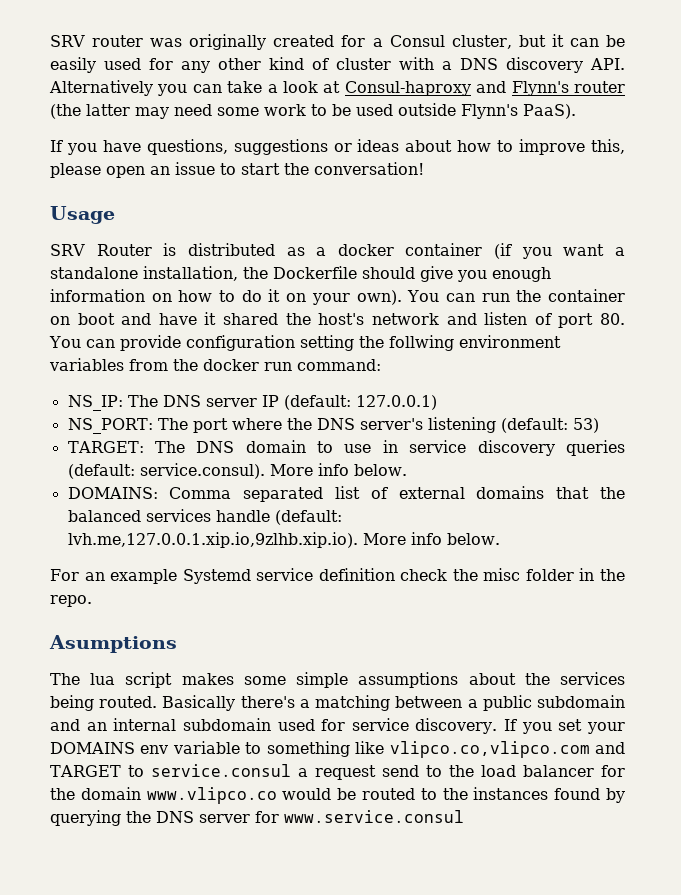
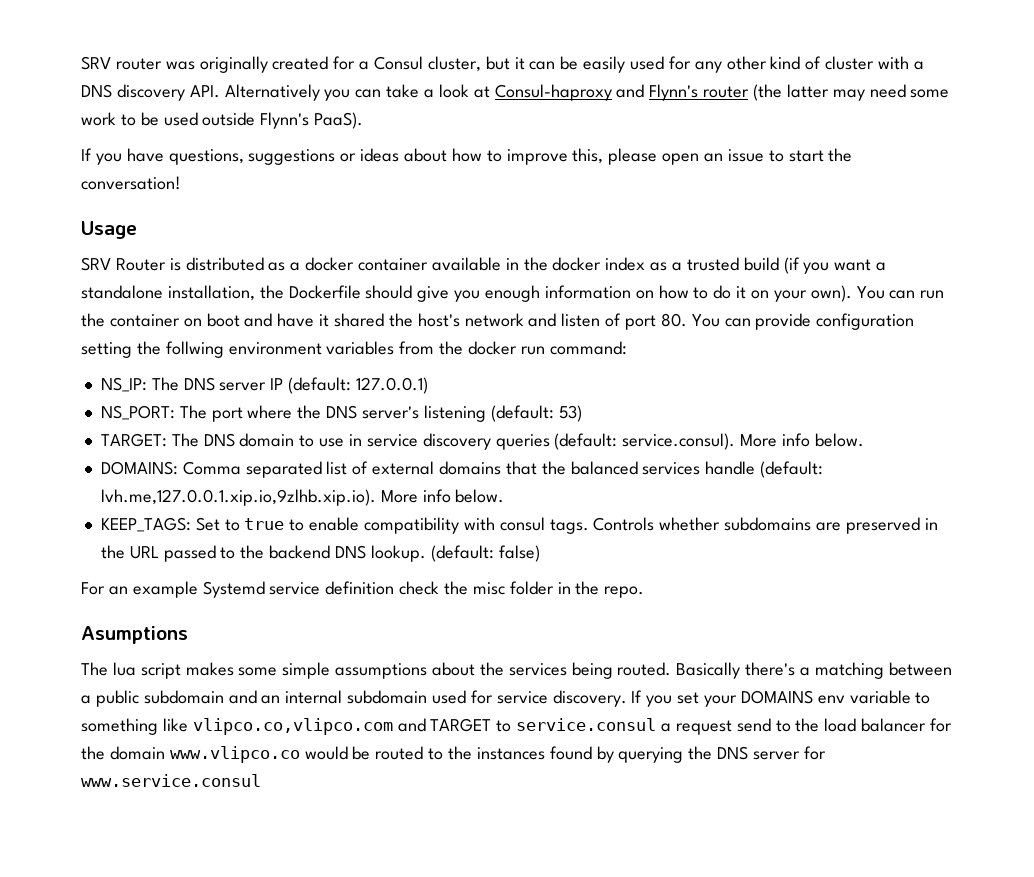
(483, 249) none -> [431,257,779,271] available in the docker index as a trusted build
(500, 539) none -> [100,517,938,534] [100,545,540,562] // KEEP_TAGS: Set to true to enable compatibility with consul tags. Controls whether subdomains are preserved in the URL passed to the backend DNS lookup. (default: false)

